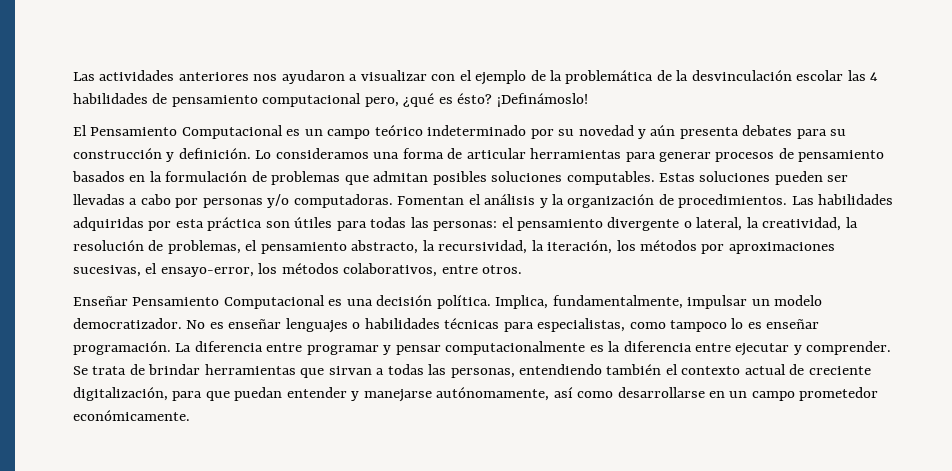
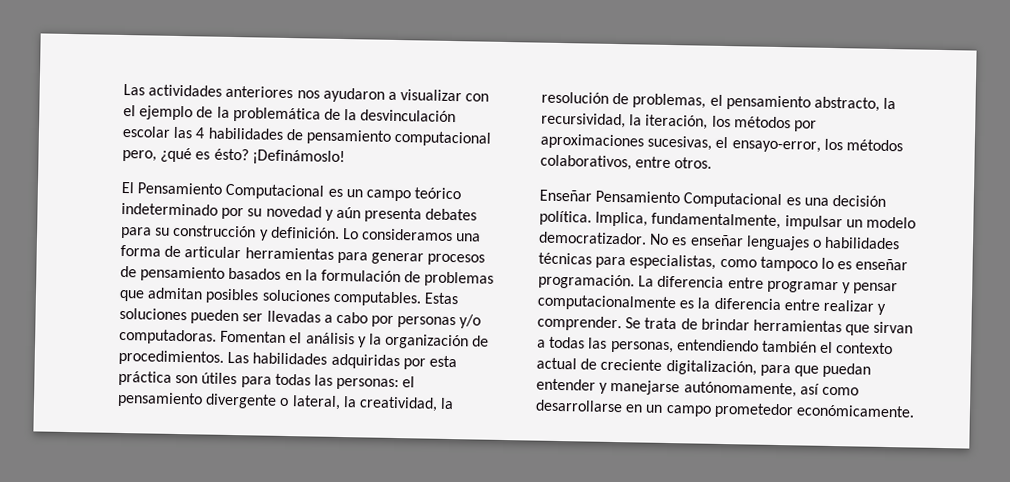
[735,343,790,356] ejecutar -> [822,299,874,312] realizar

